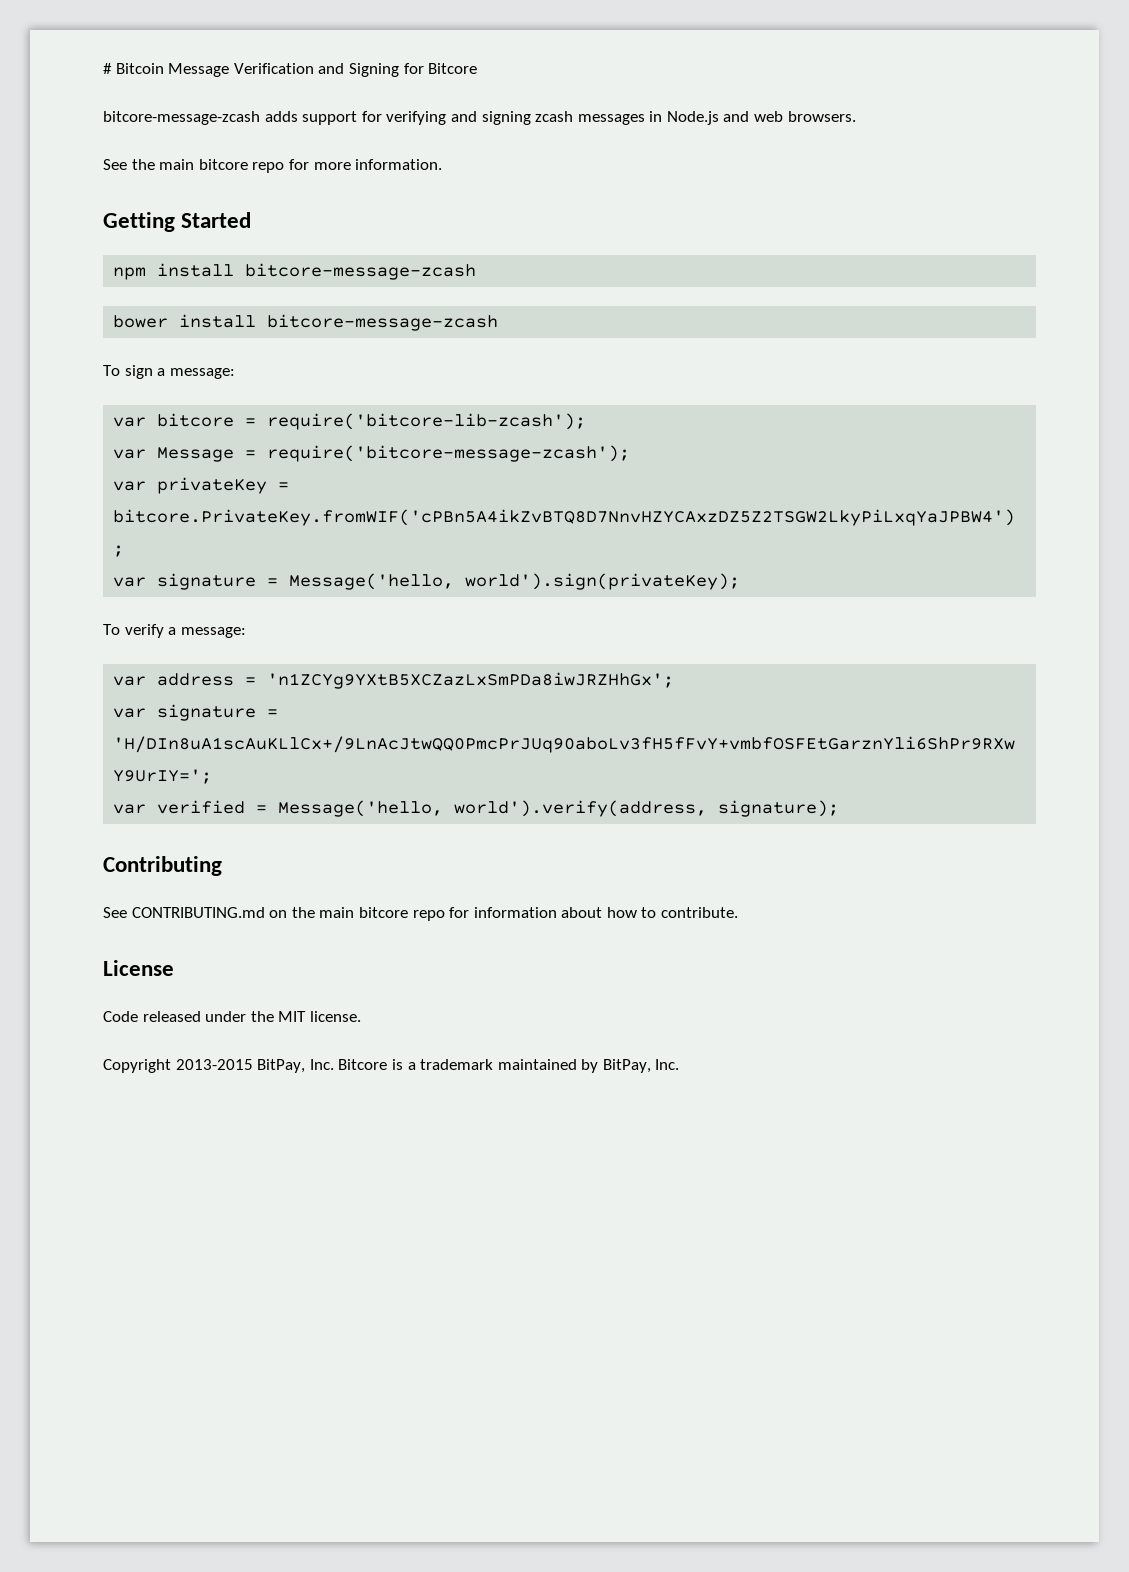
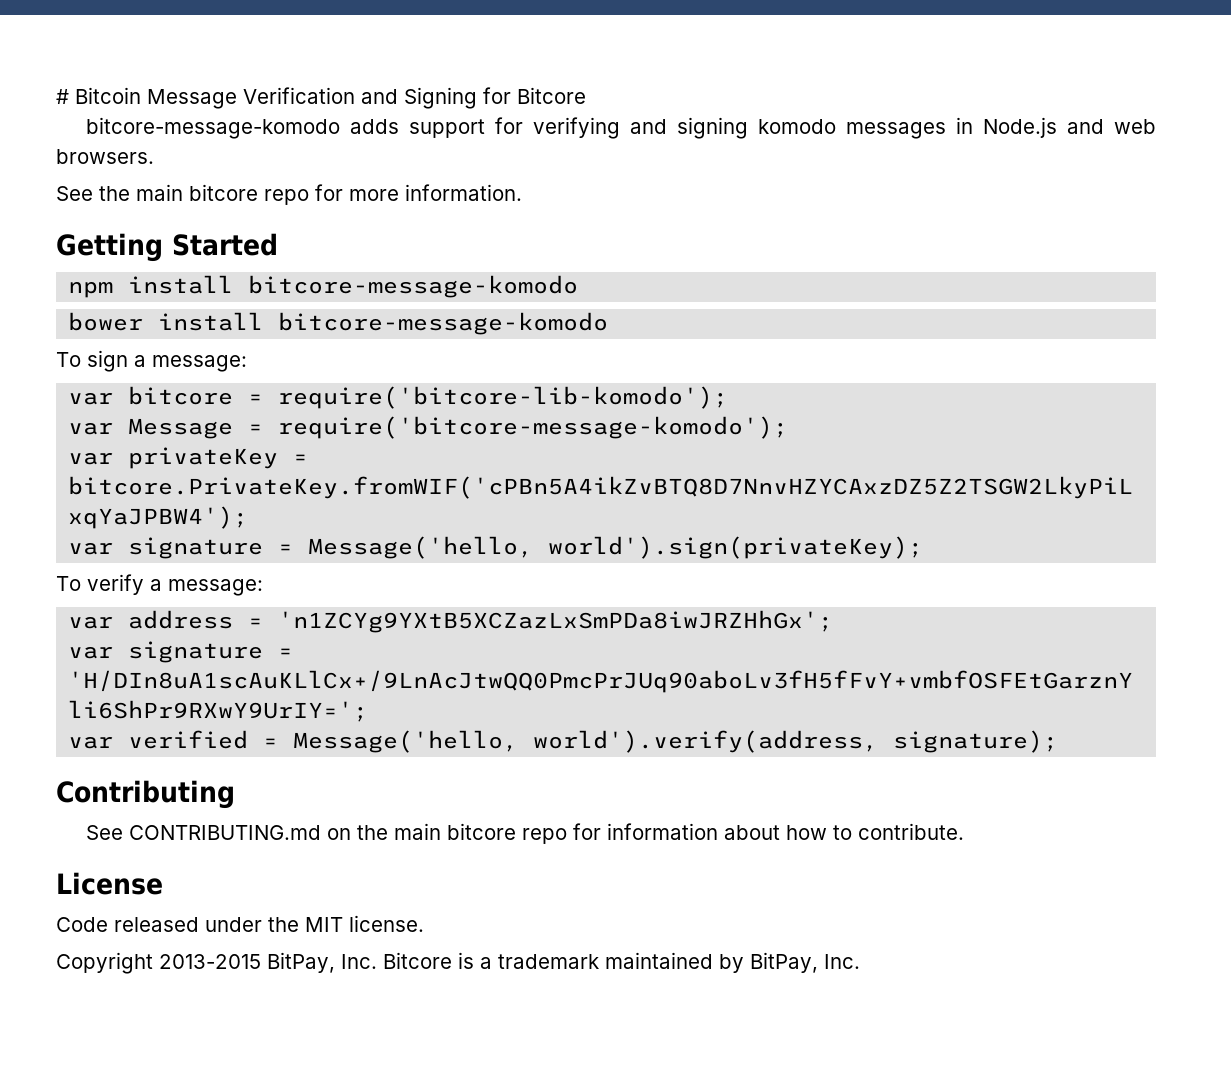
[103,111,260,125] bitcore-message-zcash -> [85,117,340,139] bitcore-message-komodo
[535,111,574,122] zcash -> [757,119,836,134] komodo
[245,263,477,280] bitcore-message-zcash -> [248,275,579,298] bitcore-message-komodo
[267,314,499,331] bitcore-message-zcash -> [278,312,609,335] bitcore-message-komodo
[267,413,587,430] require('bitcore-lib-zcash'); -> [278,386,729,409] require('bitcore-lib-komodo');
[267,445,631,462] require('bitcore-message-zcash'); -> [278,416,789,439] require('bitcore-message-komodo');

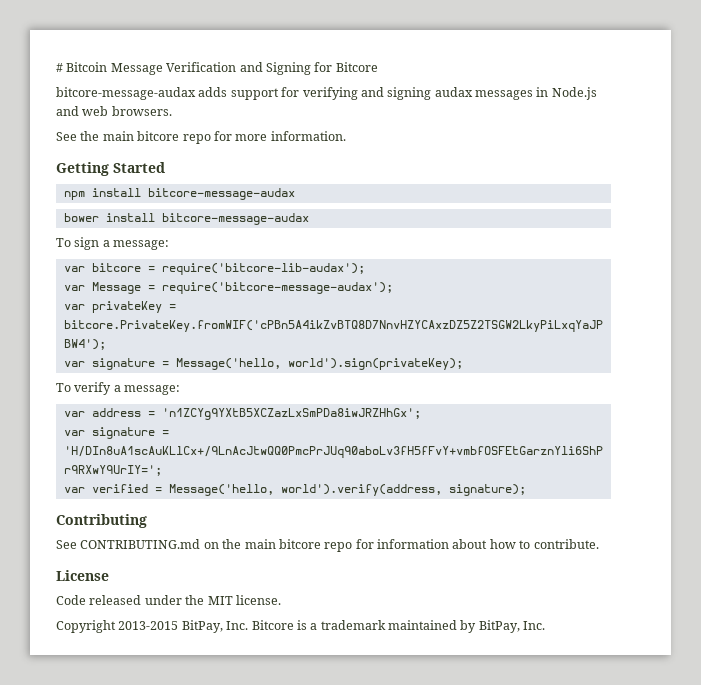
[85,117,340,139] bitcore-message-komodo -> [56,87,196,100] bitcore-message-audax
[757,119,836,134] komodo -> [434,87,473,97] audax
[248,275,579,298] bitcore-message-komodo -> [147,188,295,200] bitcore-message-audax
[278,312,609,335] bitcore-message-komodo -> [161,213,309,225] bitcore-message-audax
[278,386,729,409] require('bitcore-lib-komodo'); -> [161,263,365,275] require('bitcore-lib-audax');
[278,416,789,439] require('bitcore-message-komodo'); -> [161,282,393,294] require('bitcore-message-audax');

